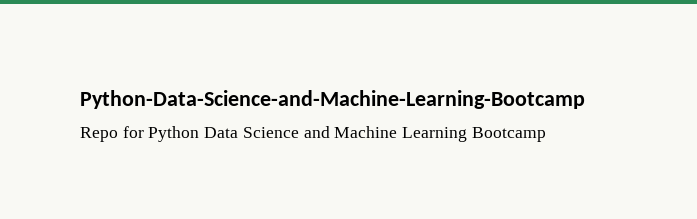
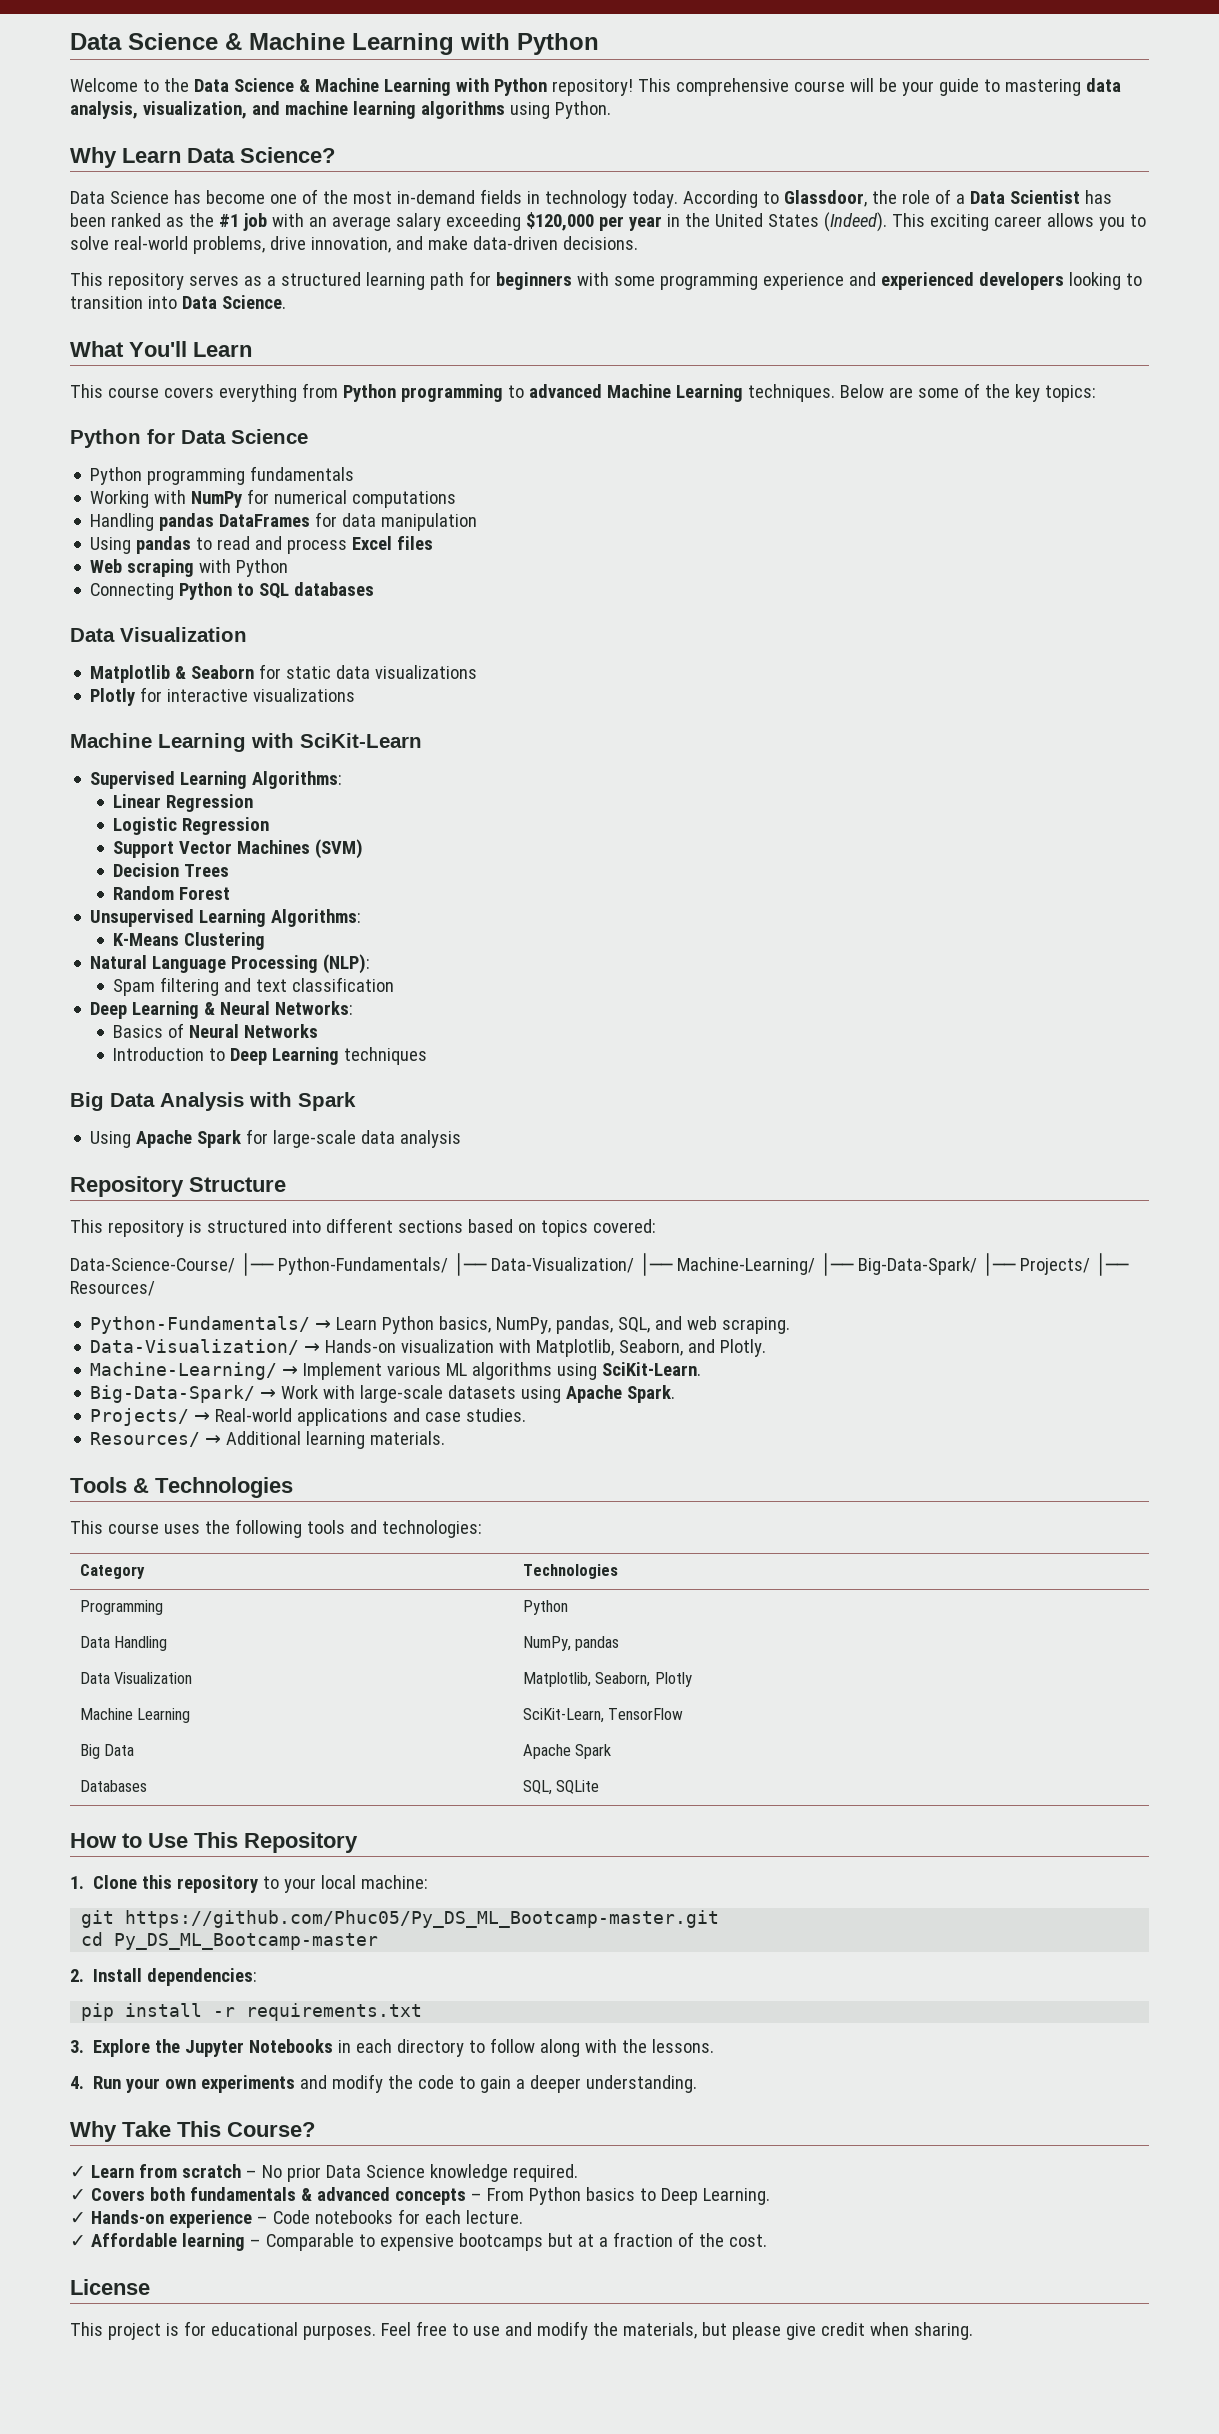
[80,90,585,109] [80,126,546,142] Python-Data-Science-and-Machine-Learning-Bootcamp // Repo for Python Data Science and Machine Learning Bootcamp -> [70,33,599,55] [70,78,1121,96] [70,101,611,119] [70,147,335,168] [70,189,1112,208] [70,212,1146,232] [70,236,638,254] [70,271,1142,290] [70,295,286,309] [70,341,252,357] [70,383,1096,402] [70,429,308,448] [90,466,355,485] [90,489,457,508] [90,512,478,531] [90,536,434,554] [90,559,289,577] [90,582,375,600] [70,627,247,642] [90,664,478,683] [90,687,356,706] [70,733,422,752] [90,771,343,789] [113,794,254,812] [113,817,270,835] [113,839,364,859] [113,863,230,877] [113,886,231,900] [90,909,362,927] [113,932,266,950] [90,954,371,974] [113,977,395,996] [90,1001,354,1019] [113,1023,319,1038] [113,1047,428,1065] [70,1092,356,1111] [90,1129,462,1148] [70,1176,286,1197] [70,1218,656,1237] [70,1253,1129,1276] [70,1281,155,1296] [90,1316,791,1334] [90,1339,767,1357] [90,1362,702,1380] [90,1385,676,1403] [90,1408,527,1426] [90,1431,446,1449] [70,1477,293,1498] [70,1519,482,1538] [79,1564,145,1579] [522,1564,618,1579] [79,1600,163,1615] [522,1600,568,1615] [79,1636,168,1651] [522,1636,620,1651] [79,1672,193,1684] [522,1672,692,1687] [79,1708,191,1723] [522,1708,684,1723] [79,1744,135,1759] [522,1744,612,1759] [79,1780,147,1792] [522,1780,600,1795] [70,1832,358,1853] [70,1875,429,1893] [81,1910,720,1928] [81,1932,379,1950] [70,1968,258,1986] [81,2003,423,2021] [70,2038,715,2057] [70,2074,698,2093] [70,2121,315,2142] [70,2164,578,2182] [70,2187,770,2205] [70,2209,523,2228] [70,2232,767,2251] [70,2279,150,2295] [70,2321,973,2340] Data Science & Machine Learning with Python // Welcome to the Data Science & Machine Learning with Python repository! This comprehensive course will be your guide to mastering data analysis, visualization, and machine learning algorithms using Python. // Why Learn Data Science? // Data Science has become one of the most in-demand fields in technology today. According to Glassdoor, the role of a Data Scientist has been ranked as the #1 job with an average salary exceeding $120,000 per year in the United States (Indeed). This exciting career allows you to solve real-world problems, drive innovation, and make data-driven decisions. // This repository serves as a structured learning path for beginners with some programming experience and experienced developers looking to transition into Data Science. // What You'll Learn // This course covers everything from Python programming to advanced Machine Learning techniques. Below are some of the key topics: // Python for Data Science // Python programming fundamentals // Working with NumPy for numerical computations // Handling pandas DataFrames for data manipulation // Using pandas to read and process Excel files // Web scraping with Python // Connecting Python to SQL databases // Data Visualization // Matplotlib & Seaborn for static data visualizations // Plotly for interactive visualizations // Machine Learning with SciKit-Learn // Supervised Learning Algorithms: // Linear Regression // Logistic Regression // Support Vector Machines (SVM) // Decision Trees // Random Forest // Unsupervised Learning Algorithms: // K-Means Clustering // Natural Language Processing (NLP): // Spam filtering and text classification // Deep Learning & Neural Networks: // Basics of Neural Networks // Introduction to Deep Learning techniques // Big Data Analysis with Spark // Using Apache Spark for large-scale data analysis // Repository Structure // This repository is structured into different sections based on topics covered: // Data-Science-Course/ │── Python-Fundamentals/ │── Data-Visualization/ │── Machine-Learning/ │── Big-Data-Spark/ │── Projects/ │── Resources/ // Python-Fundamentals/ → Learn Python basics, NumPy, pandas, SQL, and web scraping. // Data-Visualization/ → Hands-on visualization with Matplotlib, Seaborn, and Plotly. // Machine-Learning/ → Implement various ML algorithms using SciKit-Learn. // Big-Data-Spark/ → Work with large-scale datasets using Apache Spark. // Projects/ → Real-world applications and case studies. // Resources/ → Additional learning materials. // Tools & Technologies // This course uses the following tools and technologies: // Category | Technologies // Programming | Python // Data Handling | NumPy, pandas // Data Visualization | Matplotlib, Seaborn, Plotly // Machine Learning | SciKit-Learn, TensorFlow // Big Data | Apache Spark // Databases | SQL, SQLite // How to Use This Repository // 1. Clone this repository to your local machine: // git https://github.com/Phuc05/Py_DS_ML_Bootcamp-master.git // cd Py_DS_ML_Bootcamp-master // 2. Install dependencies: // pip install -r requirements.txt // 3. Explore the Jupyter Notebooks in each directory to follow along with the lessons. // 4. Run your own experiments and modify the code to gain a deeper understanding. // Why Take This Course? // ✓ Learn from scratch – No prior Data Science knowledge required. // ✓ Covers both fundamentals & advanced concepts – From Python basics to Deep Learning. // ✓ Hands-on experience – Code notebooks for each lecture. // ✓ Affordable learning – Comparable to expensive bootcamps but at a fraction of the cost. // License // This project is for educational purposes. Feel free to use and modify the materials, but please give credit when sharing.

